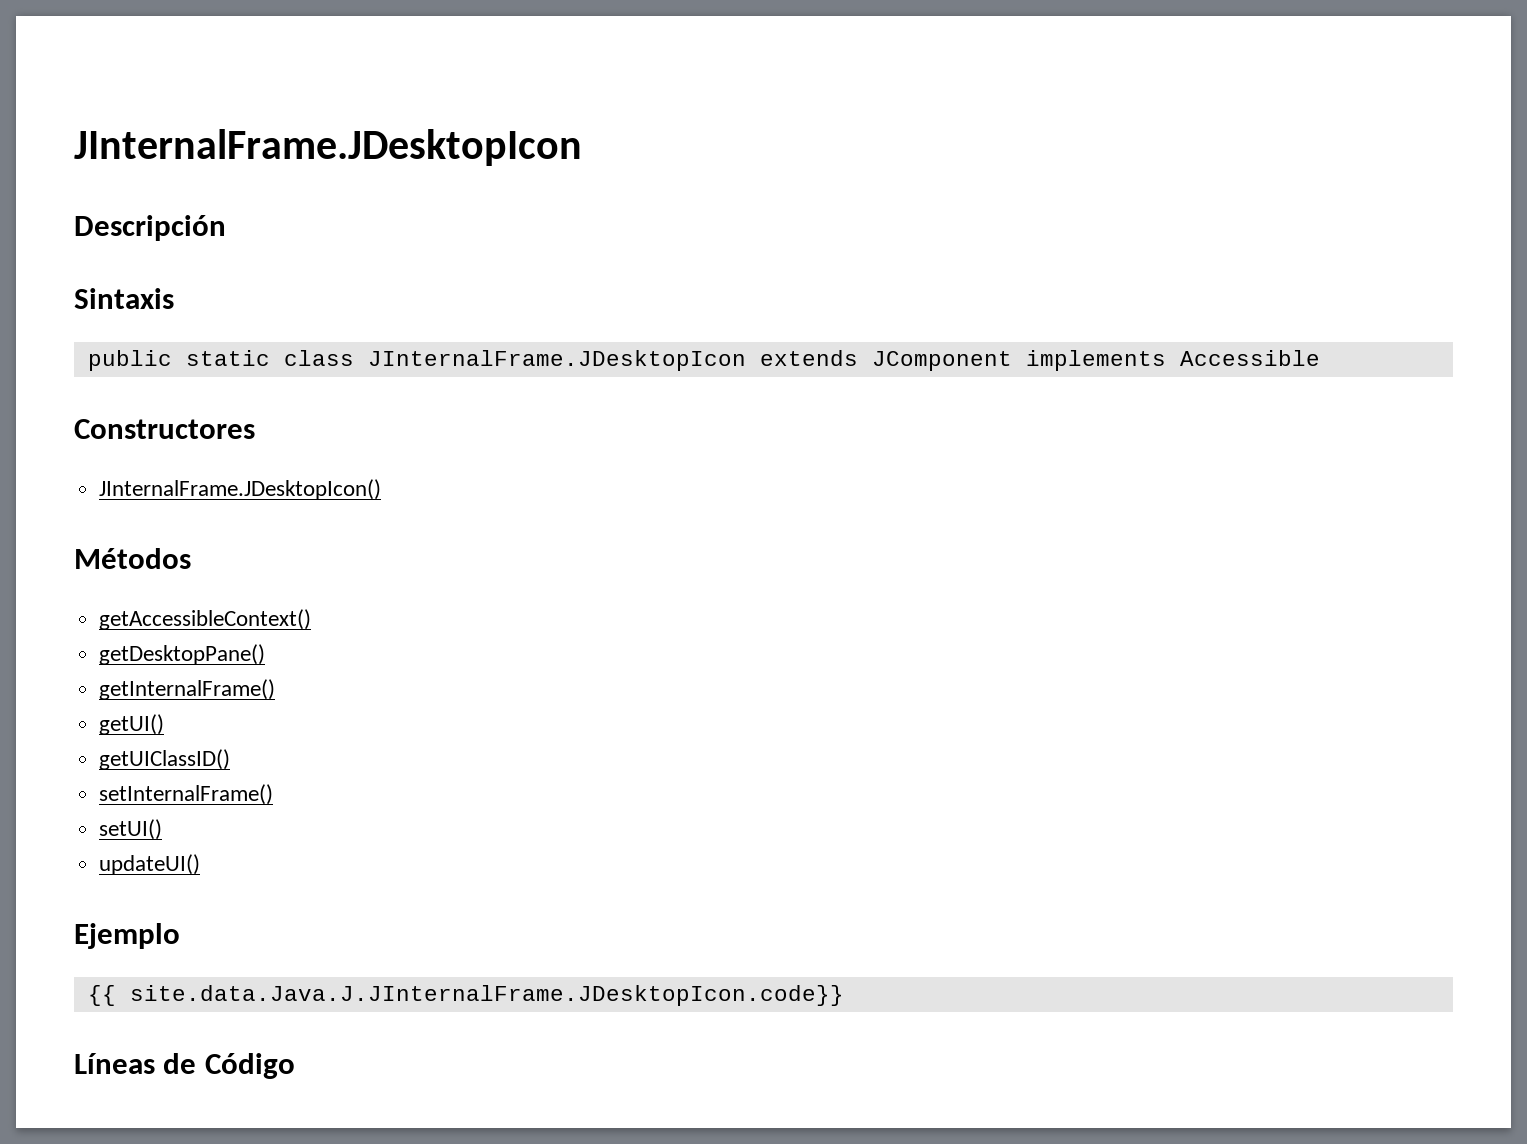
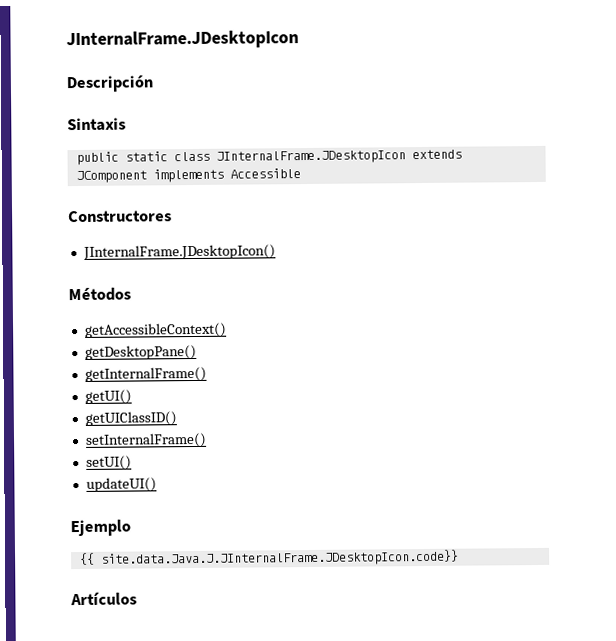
[74,1053,295,1079] Líneas de Código -> [70,591,137,606] Artículos

